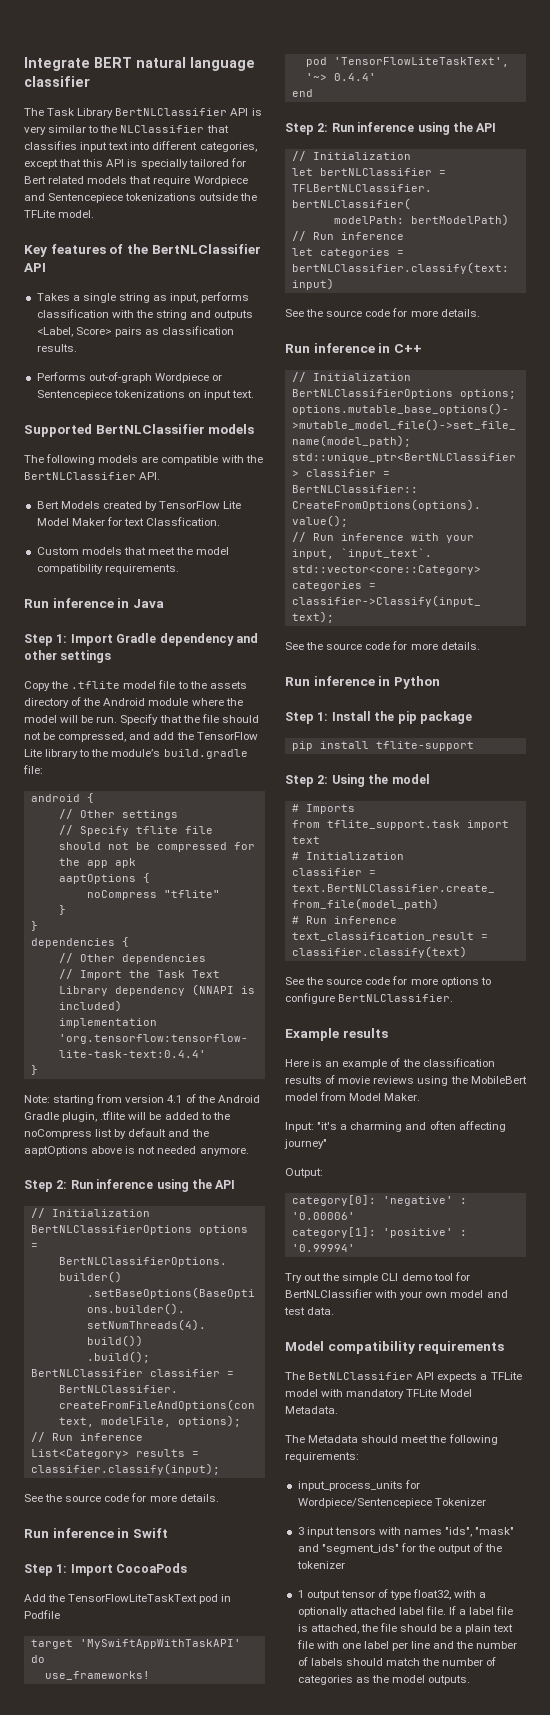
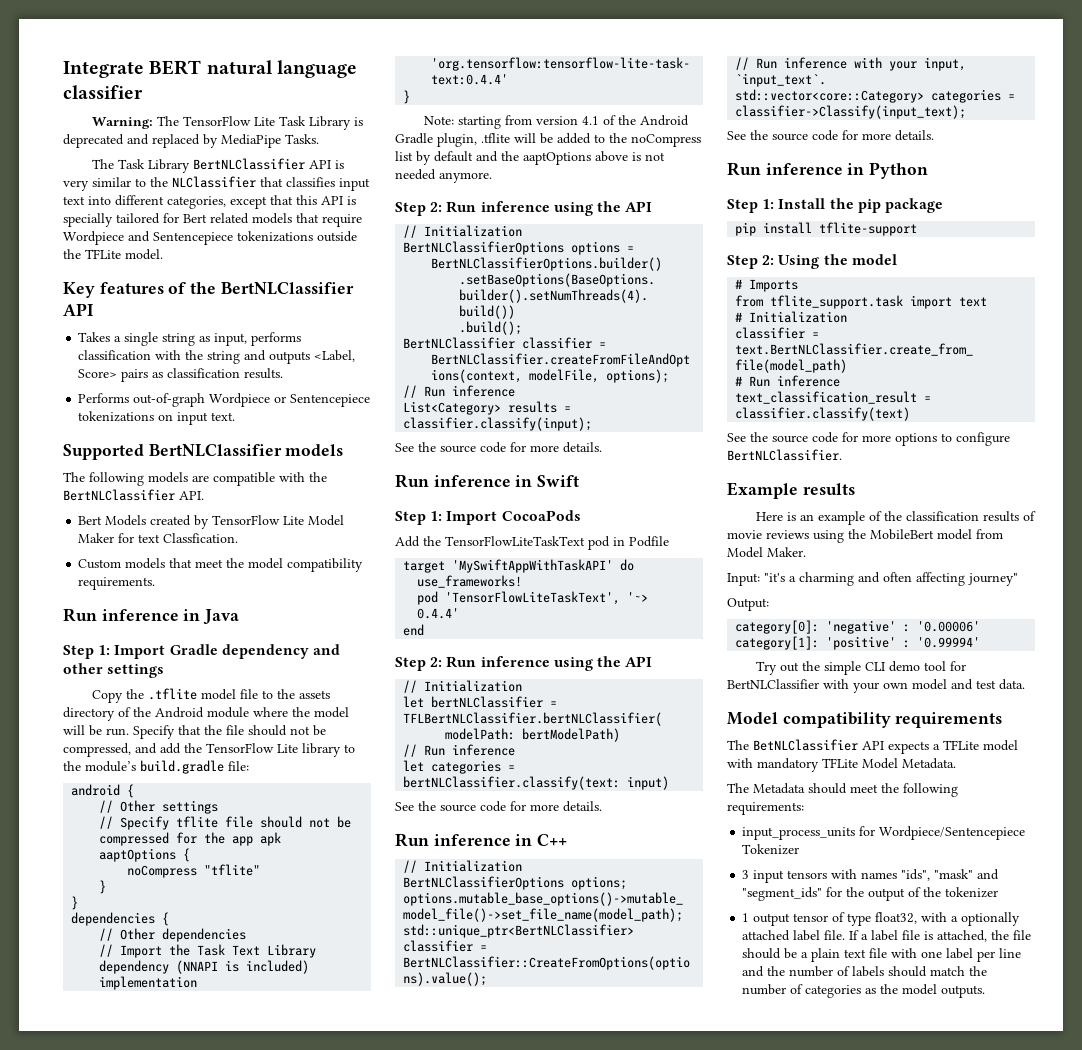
(90, 81) none -> [92,116,364,130] [63,134,319,148] // Warning: The TensorFlow Lite Task Library is deprecated and replaced by MediaPipe Tasks.

